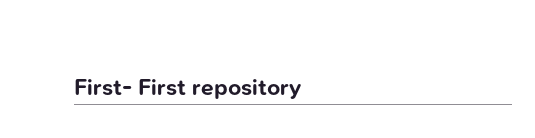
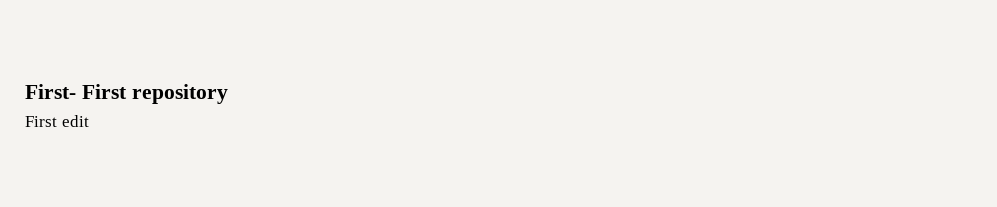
(303, 89) none -> [25,115,89,127] // First edit

